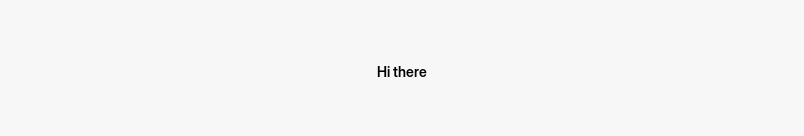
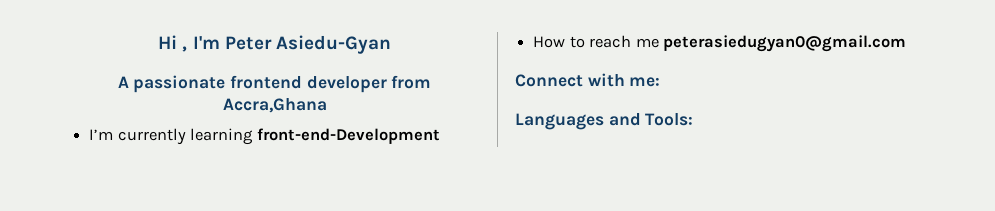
[393,66,428,77] there -> [182,35,391,54] [117,75,432,93] [222,98,327,113] [89,128,440,145] [533,35,906,52] [515,73,661,87] [515,113,694,130] , I'm Peter Asiedu-Gyan // A passionate frontend developer from Accra,Ghana // I’m currently learning front-end-Development // How to reach me peterasiedugyan0@gmail.com // Connect with me: // Languages and Tools:

